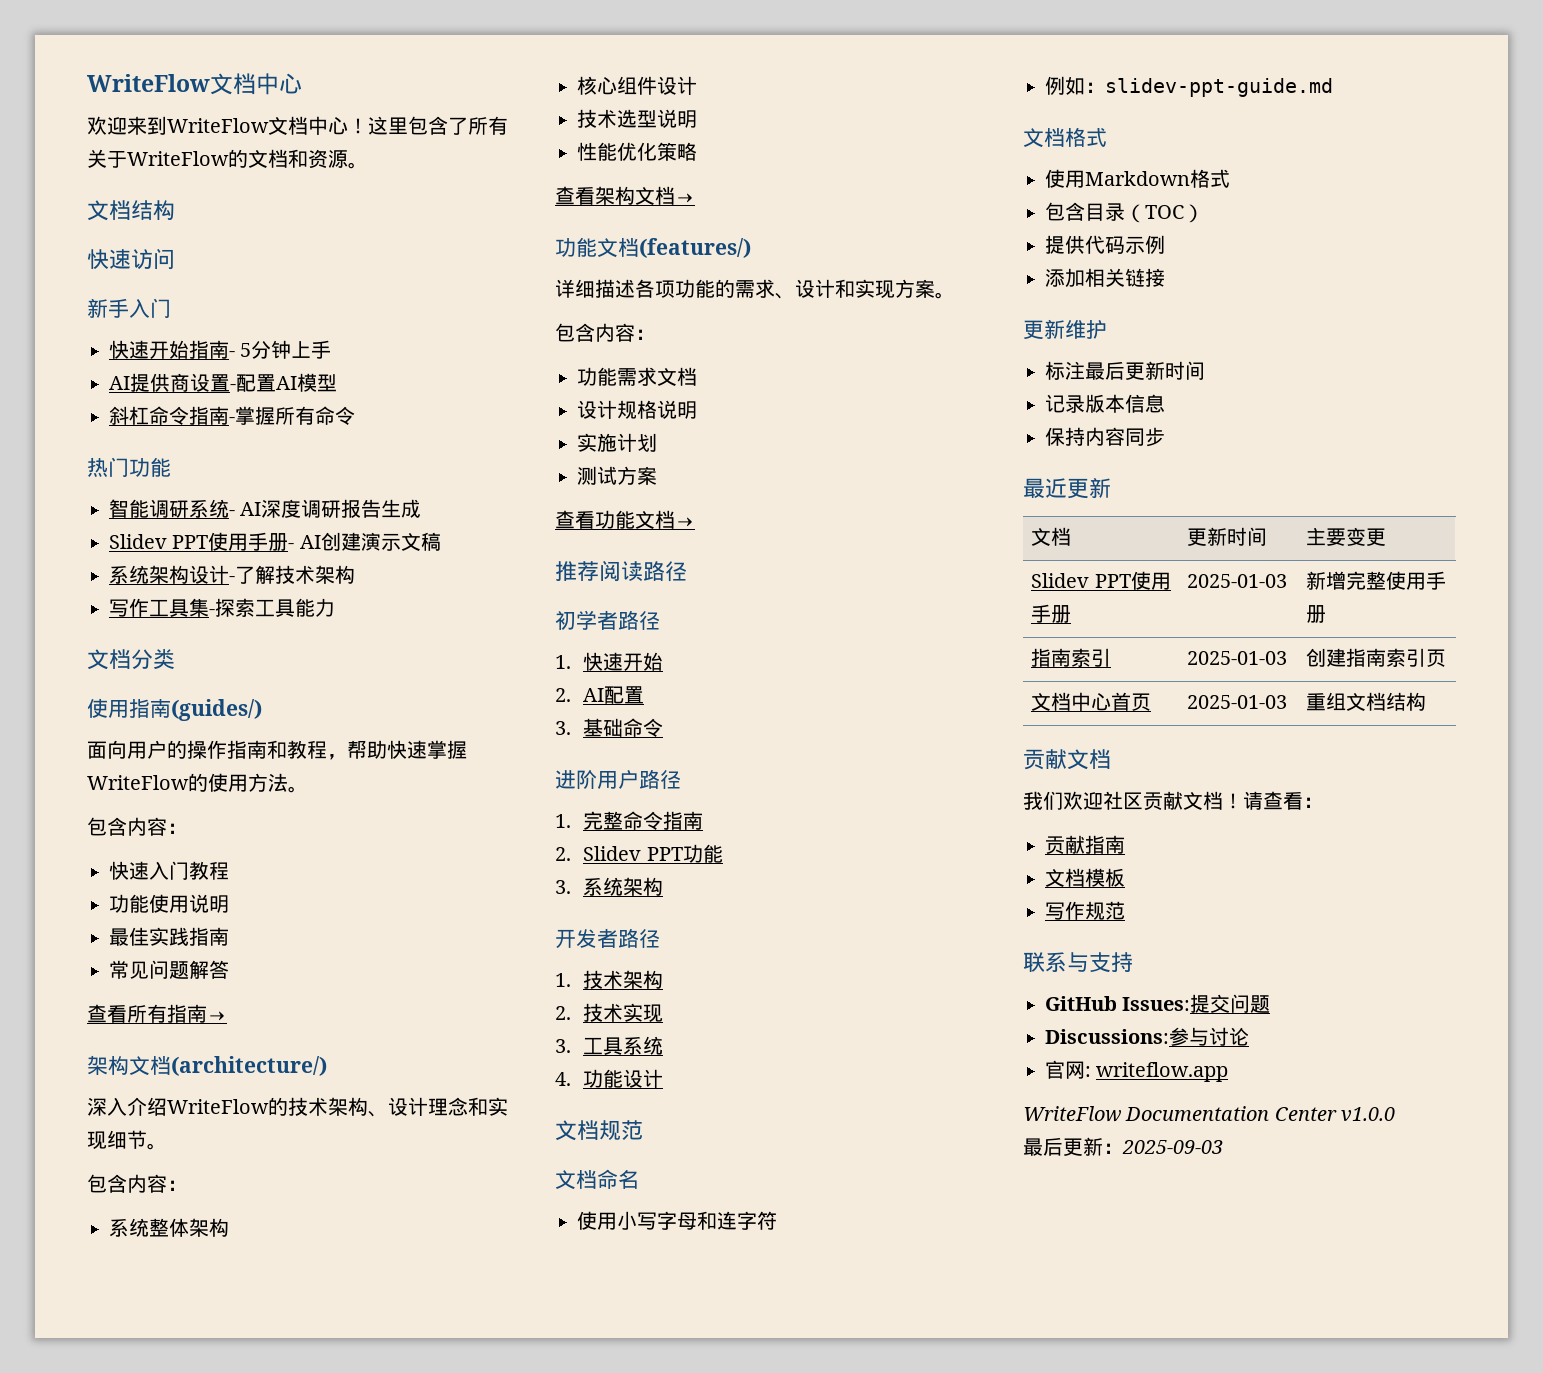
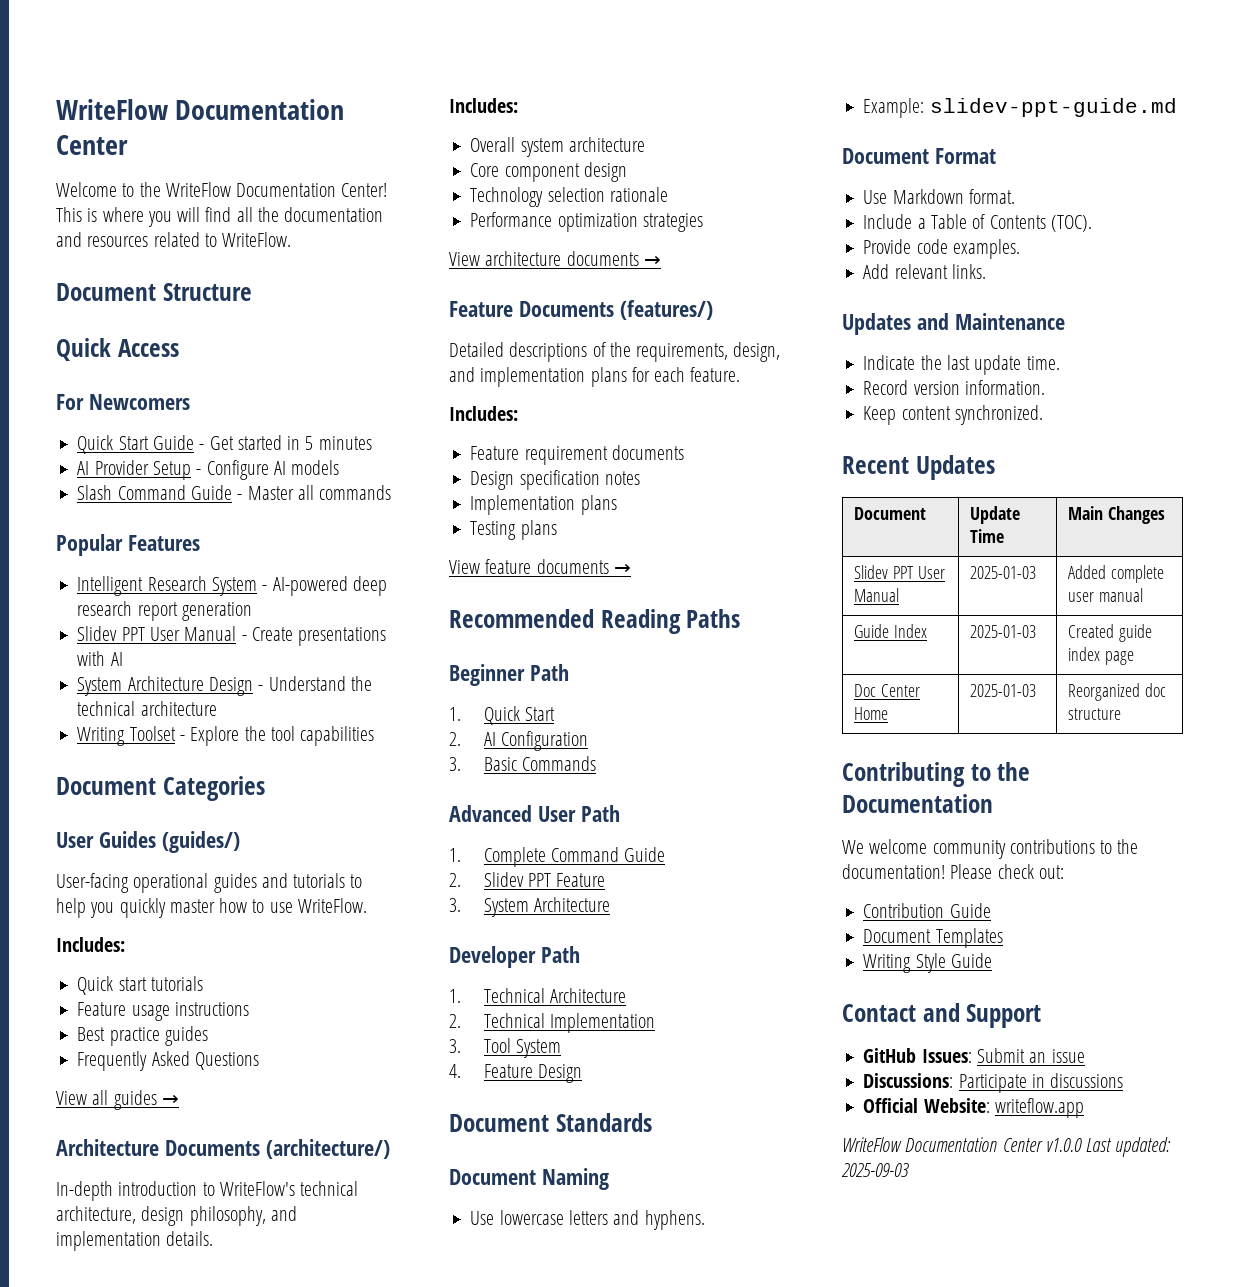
[87,73,302,95] [87,116,508,135] [87,149,368,169] [87,200,175,221] [87,248,175,270] [87,298,171,318] [109,340,332,359] [109,373,337,392] [109,406,355,425] [87,457,171,477] [109,499,422,518] [109,532,441,551] [109,565,355,584] [109,598,335,617] [87,649,175,670] [87,698,262,721] [87,740,467,760] [87,773,308,793] [87,817,187,836] [109,861,229,880] [109,894,229,913] [109,927,229,946] [109,960,229,979] [87,1004,227,1023] [87,1055,171,1076] WriteFlow文档中心 // 欢迎来到WriteFlow文档中心！这里包含了所有关于WriteFlow的文档和资源。 // 文档结构 // 快速访问 // 新手入门 // 快速开始指南- 5分钟上手 // AI提供商设置-配置AI模型 // 斜杠命令指南-掌握所有命令 // 热门功能 // 智能调研系统- AI深度调研报告生成 // Slidev PPT使用手册- AI创建演示文稿 // 系统架构设计-了解技术架构 // 写作工具集-探索工具能力 // 文档分类 // 使用指南(guides/) // 面向用户的操作指南和教程，帮助快速掌握WriteFlow的使用方法。 // 包含内容： // 快速入门教程 // 功能使用说明 // 最佳实践指南 // 常见问题解答 // 查看所有指南→ // 架构文档 -> [56,99,345,120] [56,135,128,155] [56,182,388,197] [56,207,384,227] [56,232,292,247] [56,283,252,301] [56,338,179,361] [56,394,190,410] [77,435,372,454] [77,460,340,480] [77,485,392,500] [56,534,200,556] [77,576,387,596] [77,601,252,621] [77,626,387,646] [77,651,123,666] [77,676,372,696] [77,701,217,716] [77,726,375,746] [56,776,265,801] [56,831,240,853] [56,873,363,893] [56,898,367,918] [56,937,125,952] [77,976,203,995] [77,1002,249,1021] [77,1026,208,1046] [77,1051,259,1071] [56,1090,179,1110] [56,1139,260,1156] WriteFlow Documentation Center // Welcome to the WriteFlow Documentation Center! This is where you will find all the documentation and resources related to WriteFlow. // Document Structure // Quick Access // For Newcomers // Quick Start Guide - Get started in 5 minutes // AI Provider Setup - Configure AI models // Slash Command Guide - Master all commands // Popular Features // Intelligent Research System - AI-powered deep research report generation // Slidev PPT User Manual - Create presentations with AI // System Architecture Design - Understand the technical architecture // Writing Toolset - Explore the tool capabilities // Document Categories // User Guides (guides/) // User-facing operational guides and tutorials to help you quickly master how to use WriteFlow. // Includes: // Quick start tutorials // Feature usage instructions // Best practice guides // Frequently Asked Questions // View all guides → // Architecture Documents
[87,1097,508,1117] [87,1130,167,1150] [87,1174,187,1193] [109,1218,229,1237] [577,76,697,95] [577,109,697,128] [577,142,697,161] [555,186,695,205] [555,237,639,258] 深入介绍WriteFlow的技术架构、设计理念和实现细节。 // 包含内容： // 系统整体架构 // 核心组件设计 // 技术选型说明 // 性能优化策略 // 查看架构文档→ // 功能文档 -> [56,1181,359,1201] [56,1206,297,1226] [56,1231,214,1251] [449,98,518,113] [470,137,645,157] [470,162,627,182] [470,187,668,207] [470,212,703,232] [449,251,661,266] [449,301,614,317] In-depth introduction to WriteFlow's technical architecture, design philosophy, and implementation details. // Includes: // Overall system architecture // Core component design // Technology selection rationale // Performance optimization strategies // View architecture documents → // Feature Documents
[555,279,955,299] [555,323,655,342] [577,367,697,386] [577,400,697,419] [577,433,657,452] [577,466,657,485] [555,510,695,529] [555,560,687,582] [555,610,660,630] [555,652,664,671] 详细描述各项功能的需求、设计和实现方案。 // 包含内容： // 功能需求文档 // 设计规格说明 // 实施计划 // 测试方案 // 查看功能文档→ // 推荐阅读路径 // 初学者路径 // 1.快速开始 -> [449,342,781,362] [449,367,741,387] [449,406,518,421] [470,445,684,465] [470,470,640,490] [470,495,617,515] [470,520,557,540] [449,559,631,574] [449,609,741,634] [449,664,569,686] [449,706,555,725] Detailed descriptions of the requirements, design, and implementation plans for each feature. // Includes: // Feature requirement documents // Design specification notes // Implementation plans // Testing plans // View feature documents → // Recommended Reading Paths // Beginner Path // 1. Quick Start
[604,686,645,704] [555,718,664,737] [555,769,681,789] [555,811,704,830] 配置 // 3.基础命令 // 进阶用户路径 // 1.完整命令指南 -> [500,731,588,751] [449,756,596,771] [449,805,620,822] [449,847,666,867] Configuration // 3. Basic Commands // Advanced User Path // 1. Complete Command Guide
[682,844,723,863] [555,877,664,896] [555,928,660,949] [555,970,664,989] [555,1003,664,1023] [555,1036,664,1055] 功能 // 3.系统架构 // 开发者路径 // 1.技术架构 // 2.技术实现 // 3.工具系统 -> [556,873,606,887] [449,897,610,917] [449,946,580,968] [449,988,626,1003] [449,1013,655,1033] [449,1038,561,1058] Feature // 3. System Architecture // Developer Path // 1. Technical Architecture // 2. Technical Implementation // 3. Tool System
[583,1069,664,1088] [555,1120,643,1141] [555,1169,639,1190] [577,1211,777,1230] [1045,76,1333,97] [1023,127,1107,148] [1045,169,1230,188] [1045,202,1204,223] [1045,235,1165,254] [1045,268,1165,288] [1023,319,1107,340] [1045,361,1205,380] [1045,394,1165,413] [1045,427,1165,447] [1023,478,1111,499] [1031,527,1072,546] [1187,527,1268,546] [1306,527,1387,546] [1031,571,1171,590] [1031,604,1072,623] [1187,574,1288,588] [1306,571,1447,590] [1306,605,1327,623] [1031,648,1112,667] [1187,651,1288,665] [1306,648,1447,667] [1031,692,1152,711] [1187,695,1288,709] [1306,692,1427,711] [1023,749,1111,770] [1023,791,1323,811] [1045,835,1125,855] [1045,868,1125,887] [1045,901,1125,920] [1023,952,1133,973] [1045,994,1271,1013] [1045,1027,1249,1046] [1045,1060,1091,1079] 功能设计 // 文档规范 // 文档命名 // 使用小写字母和连字符 // 例如：slidev-ppt-guide.md // 文档格式 // 使用Markdown格式 // 包含目录（TOC） // 提供代码示例 // 添加相关链接 // 更新维护 // 标注最后更新时间 // 记录版本信息 // 保持内容同步 // 最近更新 // 文档 | 更新时间 | 主要变更 // Slidev PPT使用手册 | 2025-01-03 | 新增完整使用手册 // 指南索引 | 2025-01-03 | 创建指南索引页 // 文档中心首页 | 2025-01-03 | 重组文档结构 // 贡献文档 // 我们欢迎社区贡献文档！请查看： // 贡献指南 // 文档模板 // 写作规范 // 联系与支持 // GitHub Issues:提交问题 // Discussions:参与讨论 // 官网: -> [483,1064,582,1083] [449,1113,652,1132] [449,1168,609,1190] [470,1210,705,1230] [863,98,1177,118] [842,148,996,164] [863,189,1015,204] [863,214,1092,232] [863,239,1020,259] [863,264,986,279] [842,313,1065,335] [863,355,1060,375] [863,380,1045,395] [863,405,1043,425] [842,455,995,480] [854,507,927,520] [970,506,1021,524] [970,529,1005,543] [1068,506,1166,524] [854,565,945,579] [854,588,900,602] [970,566,1037,579] [1068,565,1165,583] [1068,588,1144,602] [854,624,928,638] [970,625,1037,638] [1068,624,1153,642] [1068,647,1135,665] [854,684,921,697] [854,707,889,720] [970,684,1037,697] [1068,683,1167,701] [1068,708,1122,720] [842,762,1031,787] [842,794,993,813] [842,839,1139,859] [842,864,1064,879] [863,903,991,918] [863,928,1003,948] [863,953,992,973] [842,1003,1042,1028] [863,1048,1085,1063] [863,1073,1124,1093] [863,1098,990,1113] Feature Design // Document Standards // Document Naming // Use lowercase letters and hyphens. // Example: slidev-ppt-guide.md // Document Format // Use Markdown format. // Include a Table of Contents (TOC). // Provide code examples. // Add relevant links. // Updates and Maintenance // Indicate the last update time. // Record version information. // Keep content synchronized. // Recent Updates // Document | Update Time | Main Changes // Slidev PPT User Manual | 2025-01-03 | Added complete user manual // Guide Index | 2025-01-03 | Created guide index page // Doc Center Home | 2025-01-03 | Reorganized doc structure // Contributing to the Documentation // We welcome community contributions to the documentation! Please check out: // Contribution Guide // Document Templates // Writing Style Guide // Contact and Support // GitHub Issues: Submit an issue // Discussions: Participate in discussions // Official Website:
[1023,1137,1123,1156] // 最后更新： -> [1086,1137,1172,1157] Last updated:

